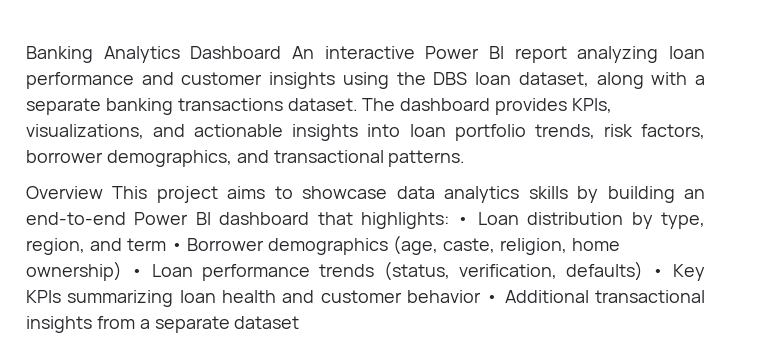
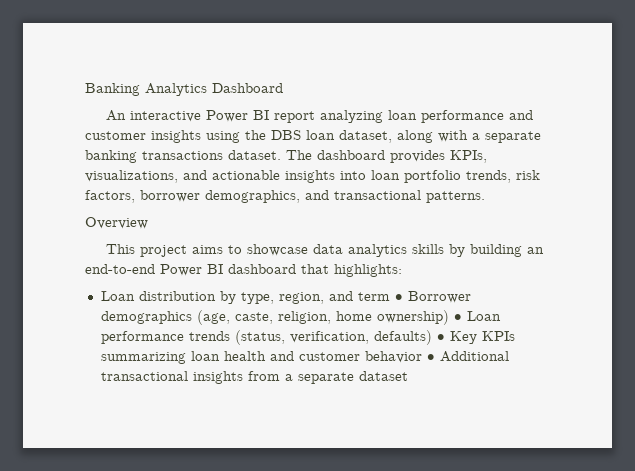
(282, 52) none -> (283, 88) //
(103, 192) none -> (148, 223) //
[457,217,470,225] • -> (402, 270) //

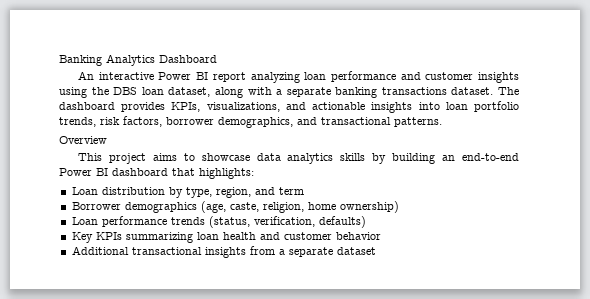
[394,294,403,301] • -> (304, 191) //
[453,314,462,321] • -> (399, 207) //
[436,334,445,341] • -> (366, 222) //
[426,354,435,361] • -> (381, 236) //

